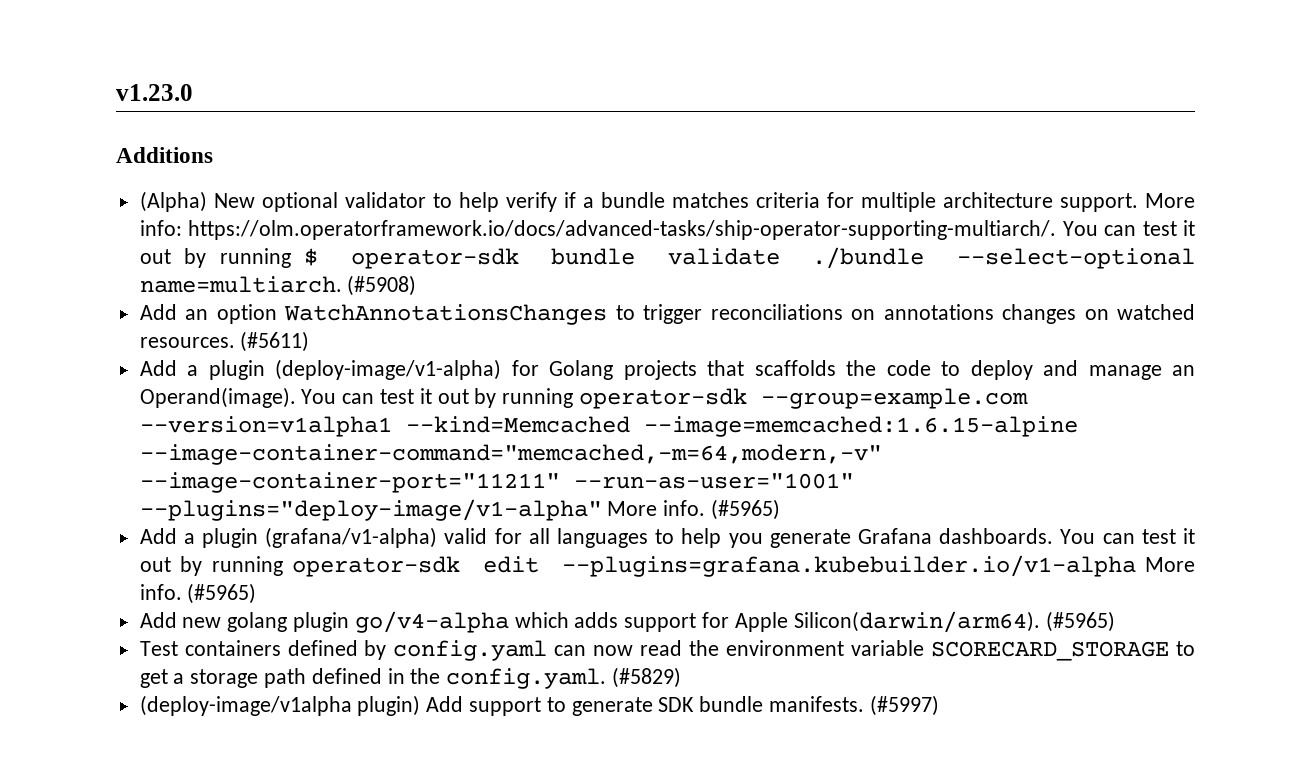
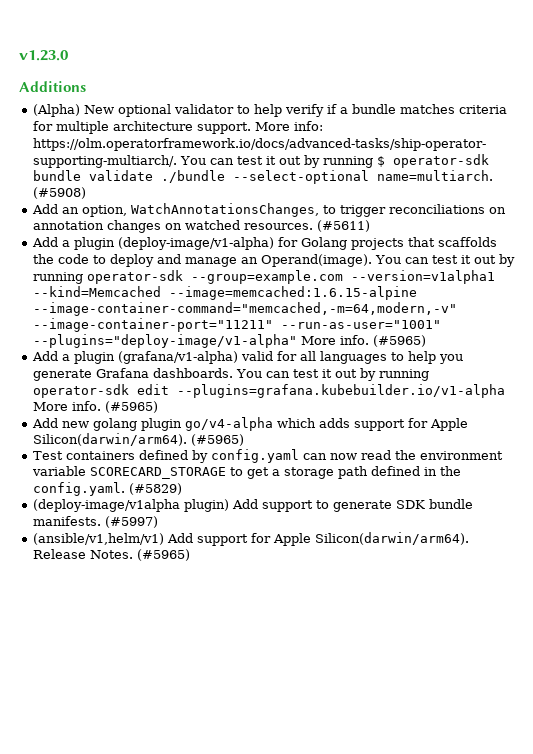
[216,304,608,325] option WatchAnnotationsChanges -> [81,203,319,217] option, WatchAnnotationsChanges,
[883,304,994,320] annotations -> [32,221,104,230] annotation
(939, 705) none -> [32,532,469,546] [32,549,190,561] // (ansible/v1,helm/v1) Add support for Apple Silicon(darwin/arm64). Release Notes. (#5965)

